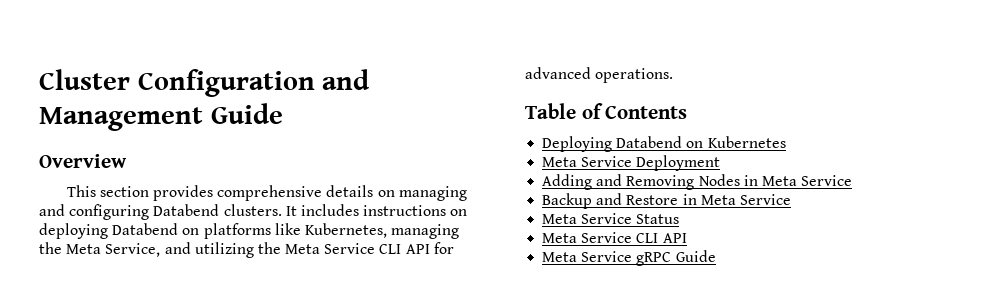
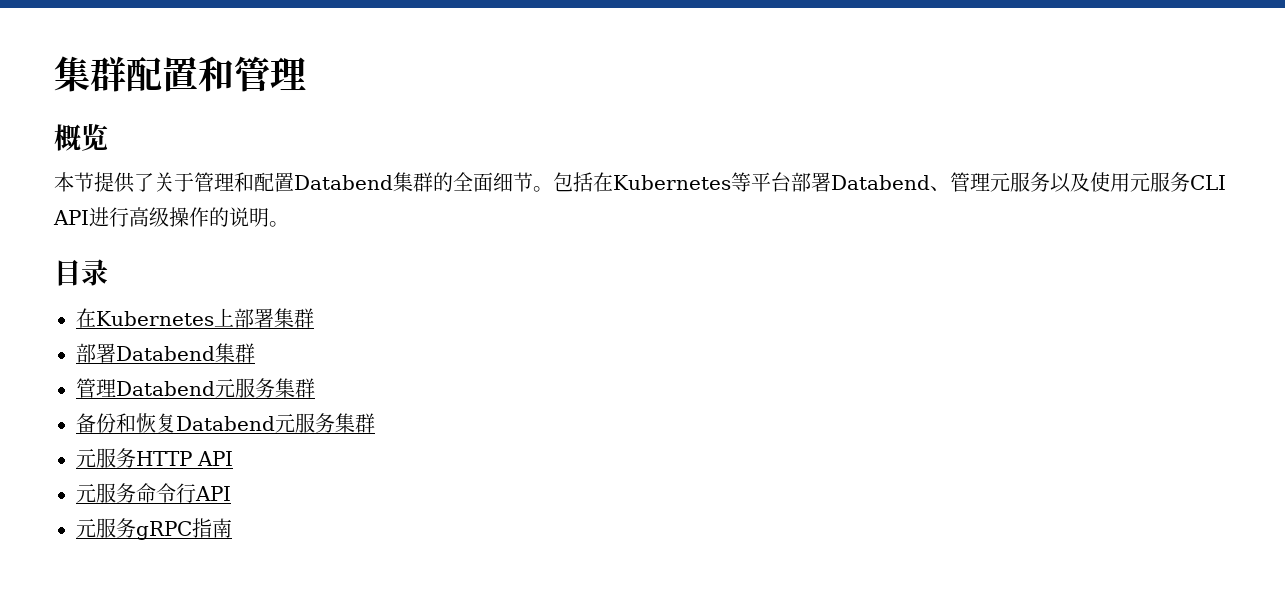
[39,69,371,97] [39,103,283,131] [39,154,127,168] [66,185,467,201] [39,204,468,220] [39,223,460,239] [39,242,454,258] [525,67,674,83] [525,103,688,119] [542,136,786,152] [542,155,721,171] [542,174,853,190] [542,193,791,209] [542,213,680,224] [542,232,687,243] [542,250,716,266] Cluster Configuration and Management Guide // Overview // This section provides comprehensive details on managing and configuring Databend clusters. It includes instructions on deploying Databend on platforms like Kubernetes, managing the Meta Service, and utilizing the Meta Service CLI API for advanced operations. // Table of Contents // Deploying Databend on Kubernetes // Meta Service Deployment // Adding and Removing Nodes in Meta Service // Backup and Restore in Meta Service // Meta Service Status // Meta Service CLI API // Meta Service gRPC Guide -> [54,56,306,92] [54,123,108,151] [54,172,1226,193] [53,207,289,227] [54,259,108,286] [76,308,314,328] [76,343,255,363] [76,378,315,398] [76,413,375,433] [76,448,233,468] [76,483,231,503] [76,518,232,540] 集群配置和管理 // 概览 // 本节提供了关于管理和配置Databend集群的全面细节。包括在Kubernetes等平台部署Databend、管理元服务以及使用元服务CLI API进行高级操作的说明。 // 目录 // 在Kubernetes上部署集群 // 部署Databend集群 // 管理Databend元服务集群 // 备份和恢复Databend元服务集群 // 元服务HTTP API // 元服务命令行API // 元服务gRPC指南

